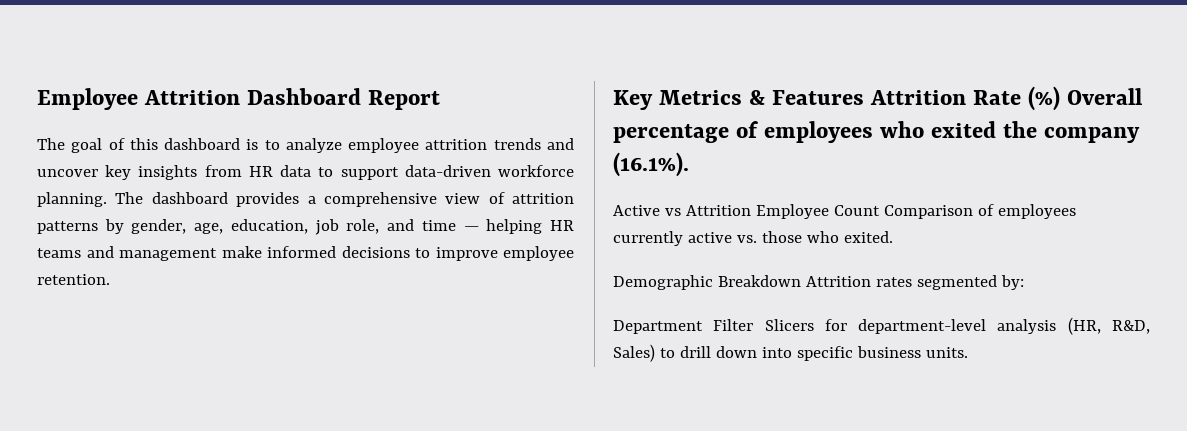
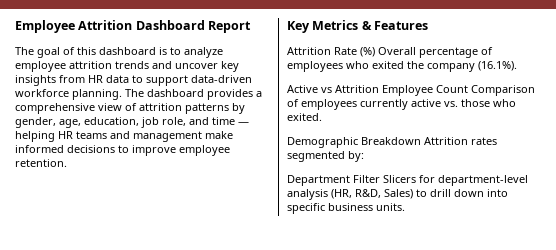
(865, 97) none -> (429, 25) //

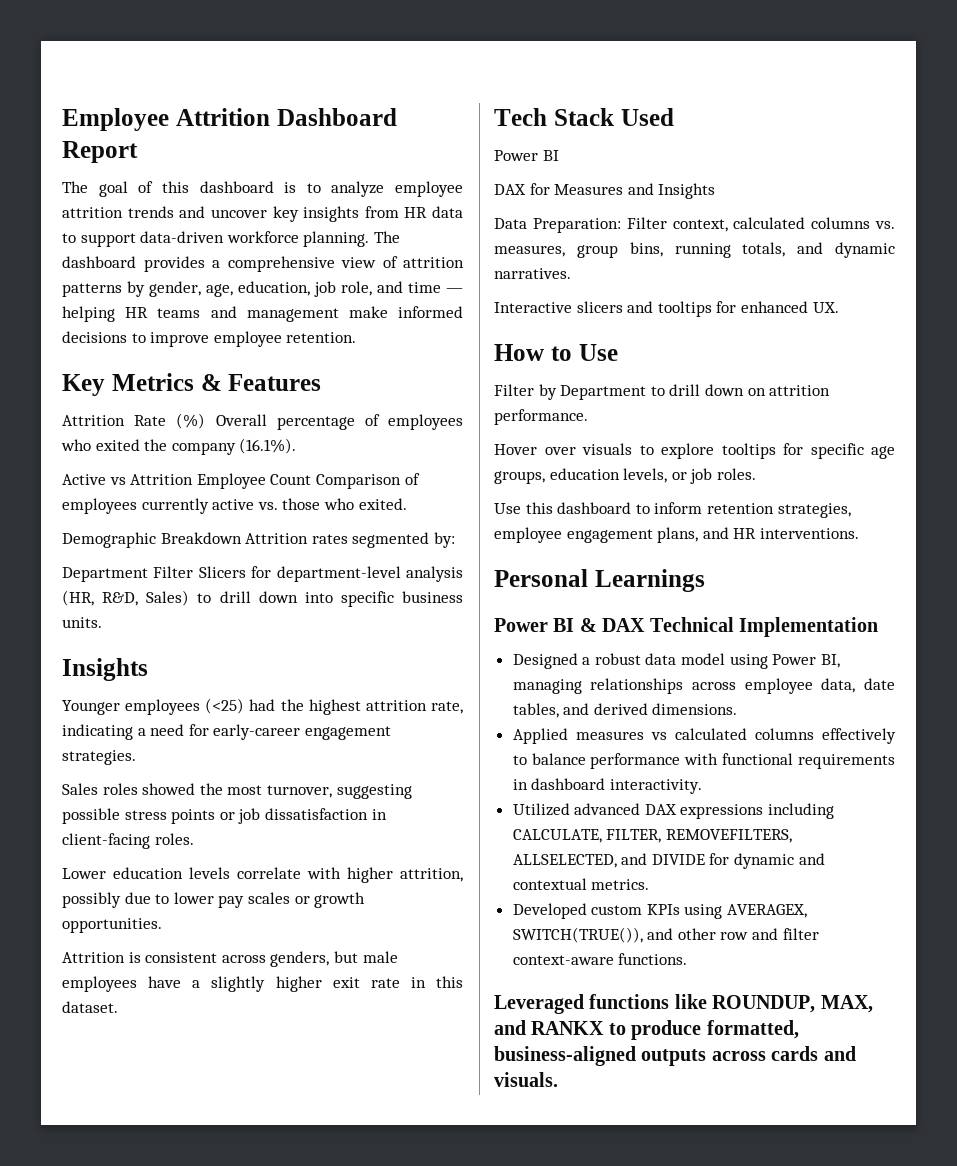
(405, 207) none -> [62,658,148,681] [62,698,463,715] [62,724,391,740] [62,750,136,765] [62,783,412,799] [62,808,387,824] [62,833,194,849] [62,867,463,883] [62,892,366,908] [62,918,162,933] [62,951,398,967] [62,976,463,992] [62,1001,118,1013] [494,108,674,126] [494,150,559,161] [494,183,716,199] [494,217,895,233] [494,242,895,258] [494,268,571,279] [494,301,839,317] [494,344,618,361] [494,384,831,400] [494,409,588,425] [494,443,895,459] [494,468,756,484] [494,502,851,518] [494,527,859,543] [494,569,705,592] [494,617,878,637] [512,653,840,669] [512,678,895,694] [512,703,738,718] [512,728,896,744] [512,753,895,769] [512,778,702,794] [512,803,835,819] [512,829,792,843] [512,853,825,869] [512,878,650,890] [512,903,808,919] [512,927,819,943] [512,953,688,965] [494,994,873,1014] [494,1020,799,1040] [494,1046,856,1066] [494,1072,558,1087] // Insights // Younger employees (<25) had the highest attrition rate, indicating a need for early-career engagement strategies. // Sales roles showed the most turnover, suggesting possible stress points or job dissatisfaction in client-facing roles. // Lower education levels correlate with higher attrition, possibly due to lower pay scales or growth opportunities. // Attrition is consistent across genders, but male employees have a slightly higher exit rate in this dataset. // Tech Stack Used // Power BI // DAX for Measures and Insights // Data Preparation: Filter context, calculated columns vs. measures, group bins, running totals, and dynamic narratives. // Interactive slicers and tooltips for enhanced UX. // How to Use // Filter by Department to drill down on attrition performance. // Hover over visuals to explore tooltips for specific age groups, education levels, or job roles. // Use this dashboard to inform retention strategies, employee engagement plans, and HR interventions. // Personal Learnings // Power BI & DAX Technical Implementation // Designed a robust data model using Power BI, managing relationships across employee data, date tables, and derived dimensions. // Applied measures vs calculated columns effectively to balance performance with functional requirements in dashboard interactivity. // Utilized advanced DAX expressions including CALCULATE, FILTER, REMOVEFILTERS, ALLSELECTED, and DIVIDE for dynamic and contextual metrics. // Developed custom KPIs using AVERAGEX, SWITCH(TRUE()), and other row and filter context-aware functions. // Leveraged functions like ROUNDUP, MAX, and RANKX to produce formatted, business-aligned outputs across cards and visuals.

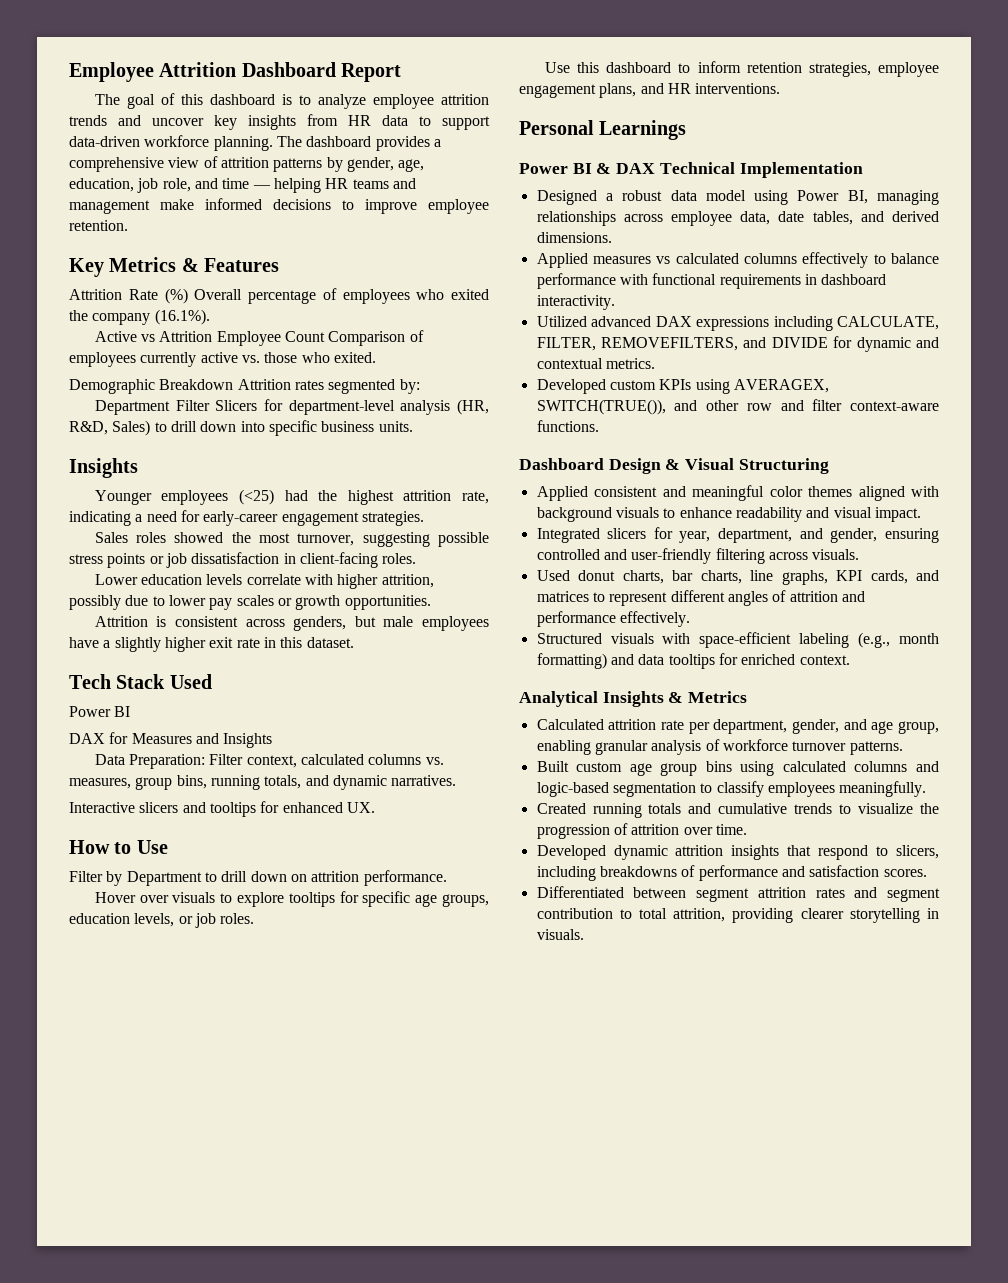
[512,854,617,868] ALLSELECTED, -> (738, 344) none
[494,994,873,1014] [494,1020,799,1040] [494,1046,856,1066] Leveraged functions like ROUNDUP, MAX, and RANKX to produce formatted, business-aligned outputs across cards and -> [519,458,829,474] [536,485,939,501] [536,507,921,522] [536,527,939,543] [536,548,860,564] [536,570,939,585] [536,590,865,606] [536,611,690,627] [536,632,939,648] [536,653,850,669] [519,691,748,707] [536,719,939,734] [536,739,903,755] [536,761,939,776] [536,781,927,797] [536,803,939,818] [536,823,747,839] [536,845,939,860] [536,865,927,881] [536,886,940,902] [536,908,939,923] Dashboard Design & Visual Structuring // Applied consistent and meaningful color themes aligned with background visuals to enhance readability and visual impact. // Integrated slicers for year, department, and gender, ensuring controlled and user-friendly filtering across visuals. // Used donut charts, bar charts, line graphs, KPI cards, and matrices to represent different angles of attrition and performance effectively. // Structured visuals with space-efficient labeling (e.g., month formatting) and data tooltips for enriched context. // Analytical Insights & Metrics // Calculated attrition rate per department, gender, and age group, enabling granular analysis of workforce turnover patterns. // Built custom age group bins using calculated columns and logic-based segmentation to classify employees meaningfully. // Created running totals and cumulative trends to visualize the progression of attrition over time. // Developed dynamic attrition insights that respond to slicers, including breakdowns of performance and satisfaction scores. // Differentiated between segment attrition rates and segment contribution to total attrition, providing clearer storytelling in

